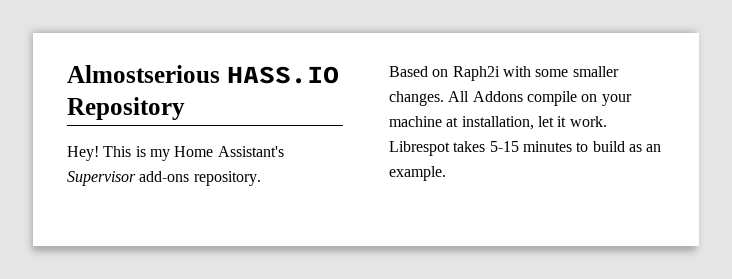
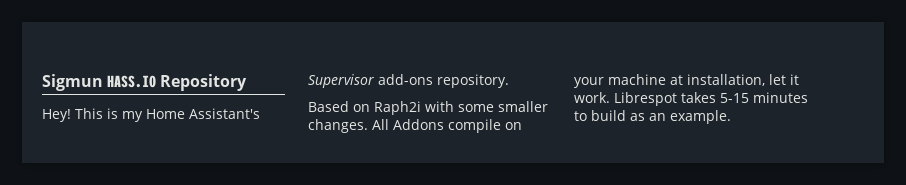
[67,65,220,83] Almostserious -> [42,74,103,91] Sigmun

